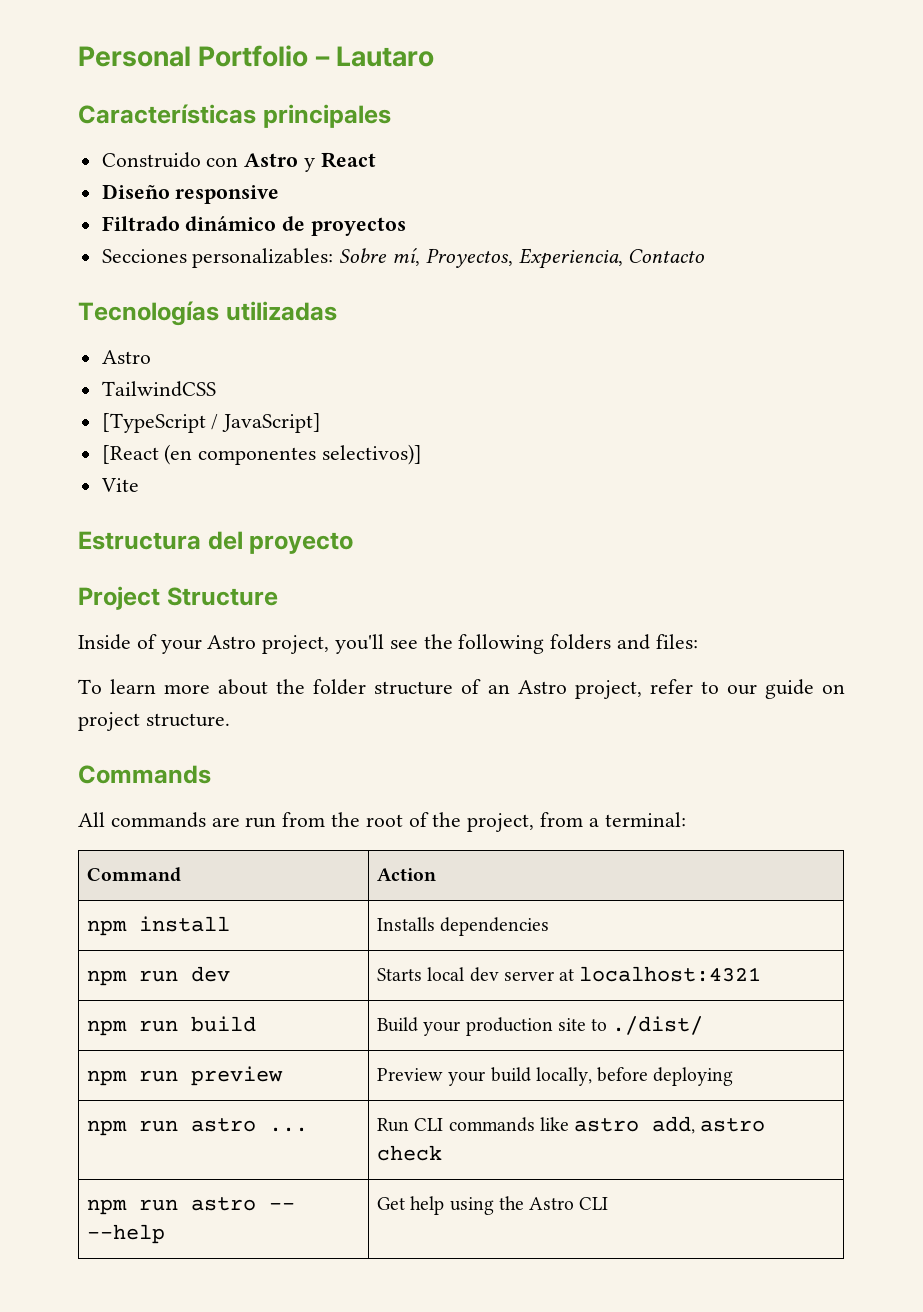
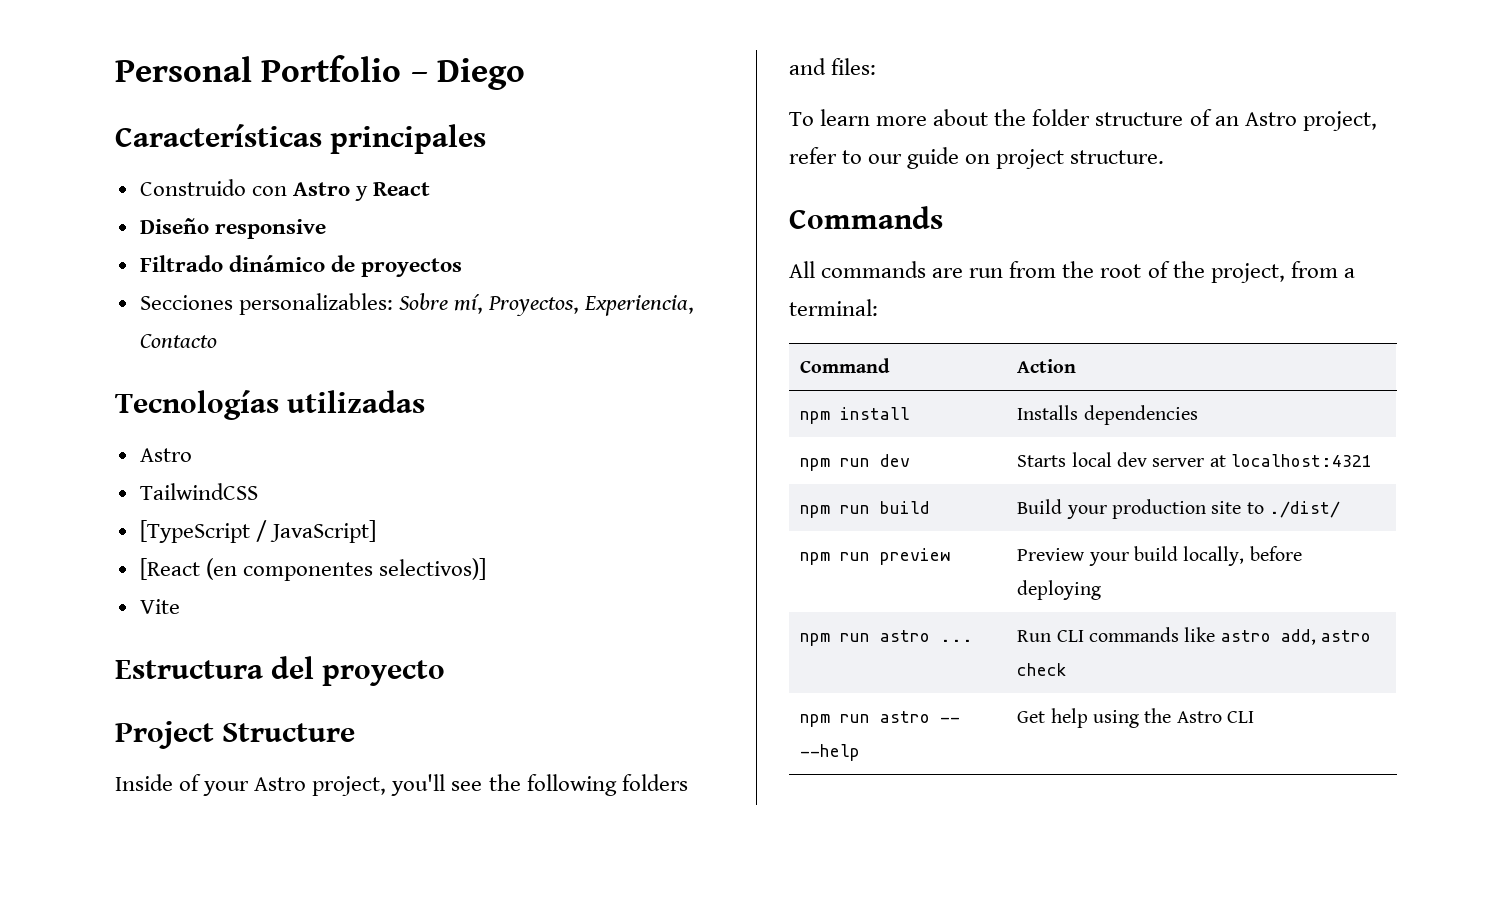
[336,46,435,67] Lautaro -> [437,58,526,90] Diego

